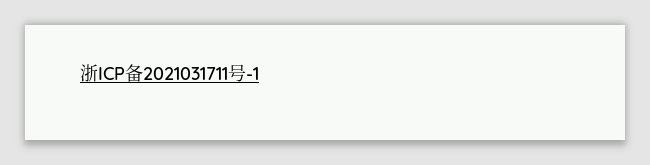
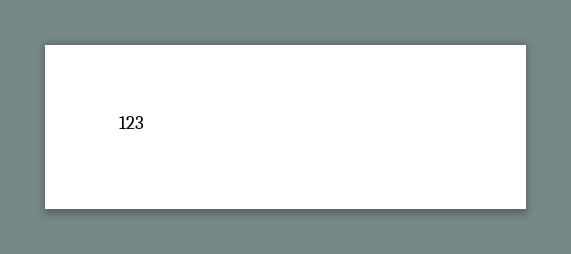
[80,64,259,82] 浙ICP备2021031711号-1 -> [119,116,144,129] 123

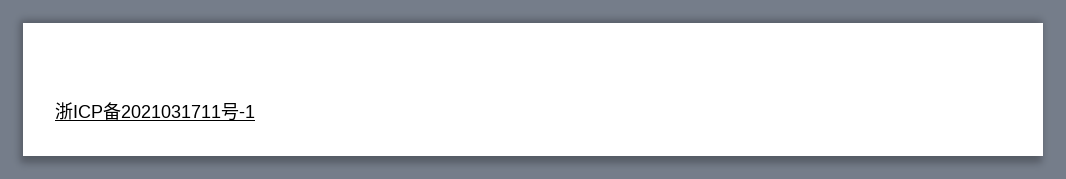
[119,116,144,129] 123 -> [55,102,255,121] 浙ICP备2021031711号-1

